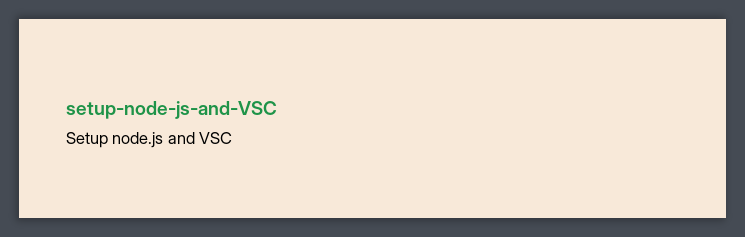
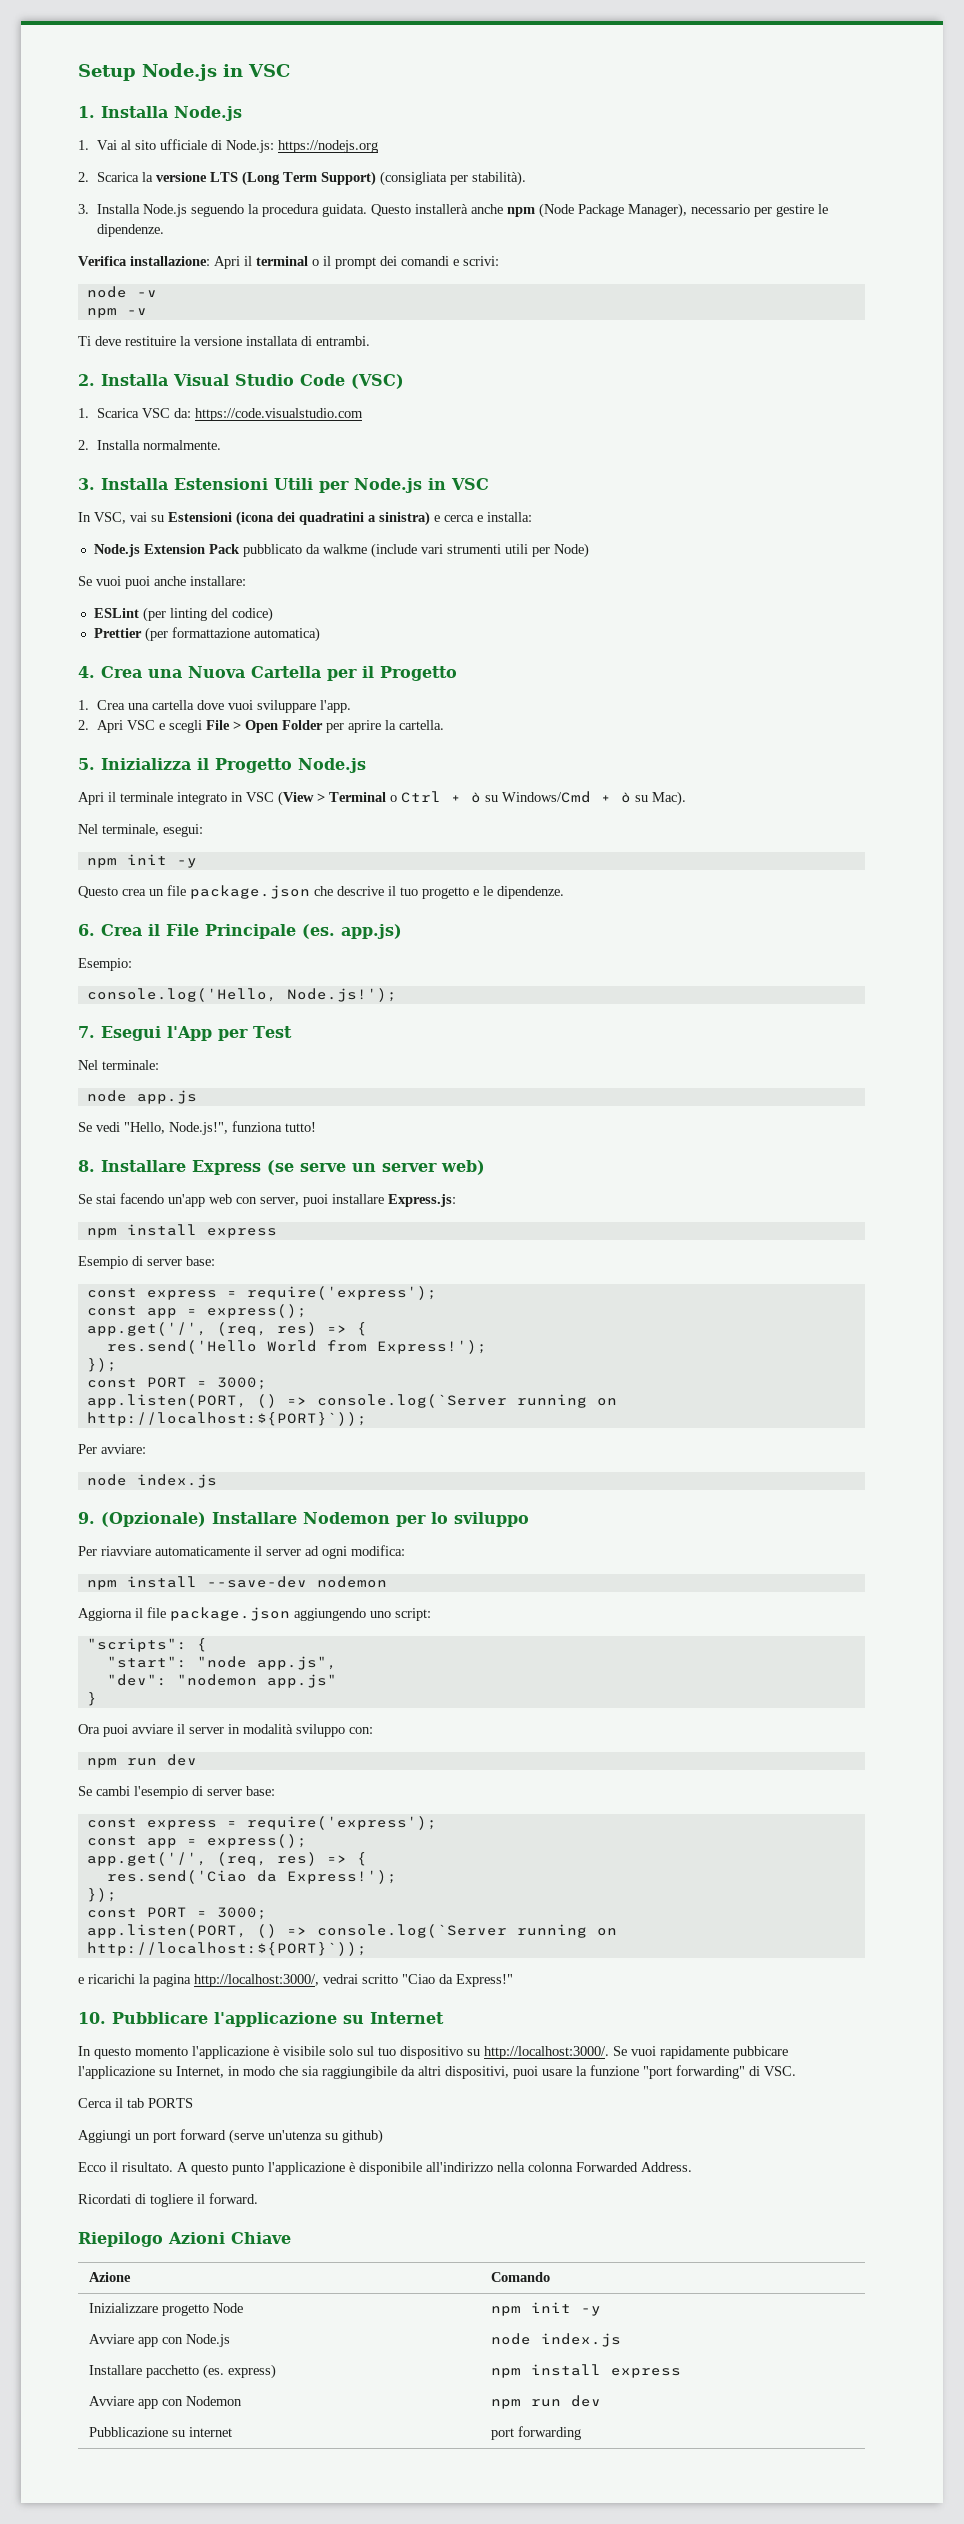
[66,101,277,119] [66,132,233,148] setup-node-js-and-VSC // Setup node.js and VSC -> [78,63,290,81] [78,106,242,121] [78,139,379,153] [78,171,527,186] [78,203,829,218] [97,224,165,237] [78,256,499,269] [86,286,157,298] [86,308,147,318] [78,336,370,346] [78,374,404,389] [78,408,364,421] [78,440,222,450] [78,478,489,493] [78,511,532,526] [93,543,589,558] [78,576,246,589] [93,607,273,622] [93,627,320,642] [78,666,457,681] [78,700,352,713] [78,720,445,733] [78,758,366,773] [78,791,686,806] [78,824,203,837] [86,854,197,868] [78,885,564,899] [78,924,402,939] [78,958,132,971] [86,988,397,1002] [78,1026,292,1041] [78,1060,159,1070] [86,1090,197,1104] [78,1121,316,1135] [78,1160,485,1175] [78,1193,456,1207] [86,1224,277,1238] [78,1256,215,1269] [86,1286,437,1300] [86,1304,307,1318] [86,1322,367,1336] [106,1340,487,1354] [86,1358,117,1372] [86,1377,267,1390] [86,1394,617,1408] [86,1412,367,1426] [78,1444,146,1454] [86,1474,217,1488] [78,1512,529,1527] [78,1545,405,1559] [86,1576,387,1590] [78,1607,431,1621] [86,1638,207,1652] [106,1656,337,1670] [106,1674,337,1688] [86,1692,97,1706] [78,1724,373,1737] [86,1754,197,1768] [78,1786,275,1799] [86,1816,437,1830] [86,1834,307,1848] [86,1852,367,1866] [106,1870,397,1884] [86,1888,117,1902] [86,1907,267,1920] [86,1924,617,1938] [86,1942,367,1956] [78,1974,513,1987] [78,2012,444,2027] [78,2046,788,2059] [78,2065,796,2079] [78,2098,193,2108] [78,2129,383,2144] [78,2162,692,2175] [78,2193,258,2207] [78,2232,291,2247] [88,2272,131,2282] [490,2272,550,2282] [88,2303,243,2316] [490,2302,601,2316] [88,2334,230,2347] [490,2333,621,2347] [88,2364,276,2379] [490,2364,681,2378] [88,2396,242,2409] [490,2395,601,2409] [88,2427,232,2437] [490,2426,581,2440] Setup Node.js in VSC // 1. Installa Node.js // 1. Vai al sito ufficiale di Node.js: https://nodejs.org // 2. Scarica la versione LTS (Long Term Support) (consigliata per stabilità). // 3. Installa Node.js seguendo la procedura guidata. Questo installerà anche npm (Node Package Manager), necessario per gestire le dipendenze. // Verifica installazione: Apri il terminal o il prompt dei comandi e scrivi: // node -v // npm -v // Ti deve restituire la versione installata di entrambi. // 2. Installa Visual Studio Code (VSC) // 1. Scarica VSC da: https://code.visualstudio.com // 2. Installa normalmente. // 3. Installa Estensioni Utili per Node.js in VSC // In VSC, vai su Estensioni (icona dei quadratini a sinistra) e cerca e installa: // Node.js Extension Pack pubblicato da walkme (include vari strumenti utili per Node) // Se vuoi puoi anche installare: // ESLint (per linting del codice) // Prettier (per formattazione automatica) // 4. Crea una Nuova Cartella per il Progetto // 1. Crea una cartella dove vuoi sviluppare l'app. // 2. Apri VSC e scegli File > Open Folder per aprire la cartella. // 5. Inizializza il Progetto Node.js // Apri il terminale integrato in VSC (View > Terminal o Ctrl + ò su Windows/Cmd + ò su Mac). // Nel terminale, esegui: // npm init -y // Questo crea un file package.json che descrive il tuo progetto e le dipendenze. // 6. Crea il File Principale (es. app.js) // Esempio: // console.log('Hello, Node.js!'); // 7. Esegui l'App per Test // Nel terminale: // node app.js // Se vedi "Hello, Node.js!", funziona tutto! // 8. Installare Express (se serve un server web) // Se stai facendo un'app web con server, puoi installare Express.js: // npm install express // Esempio di server base: // const express = require('express'); // const app = express(); // app.get('/', (req, res) => { // res.send('Hello World from Express!'); // }); // const PORT = 3000; // app.listen(PORT, () => console.log(`Server running on http://localhost:${PORT}`)); // Per avviare: // node index.js // 9. (Opzionale) Installare Nodemon per lo sviluppo // Per riavviare automaticamente il server ad ogni modifica: // npm install --save-dev nodemon // Aggiorna il file package.json aggiungendo uno script: // "scripts": { // "start": "node app.js", // "dev": "nodemon app.js" // } // Ora puoi avviare il server in modalità sviluppo con: // npm run dev // Se cambi l'esempio di server base: // const express = require('express'); // const app = express(); // app.get('/', (req, res) => { // res.send('Ciao da Express!'); // }); // const PORT = 3000; // app.listen(PORT, () => console.log(`Server running on http://localhost:${PORT}`)); // e ricarichi la pagina http://localhost:3000/, vedrai scritto "Ciao da Express!" // 10. Pubblicare l'applicazione su Internet // In questo momento l'applicazione è visibile solo sul tuo dispositivo su http://localhost:3000/. Se vuoi rapidamente pubbicare l'applicazione su Internet, in modo che sia raggiungibile da altri dispositivi, puoi usare la funzione "port forwarding" di VSC. // Cerca il tab PORTS // Aggiungi un port forward (serve un'utenza su github) // Ecco il risultato. A questo punto l'applicazione è disponibile all'indirizzo nella colonna Forwarded Address. // Ricordati di togliere il forward. // Riepilogo Azioni Chiave // Azione | Comando // Inizializzare progetto Node | npm init -y // Avviare app con Node.js | node index.js // Installare pacchetto (es. express) | npm install express // Avviare app con Nodemon | npm run dev // Pubblicazione su internet | port forwarding

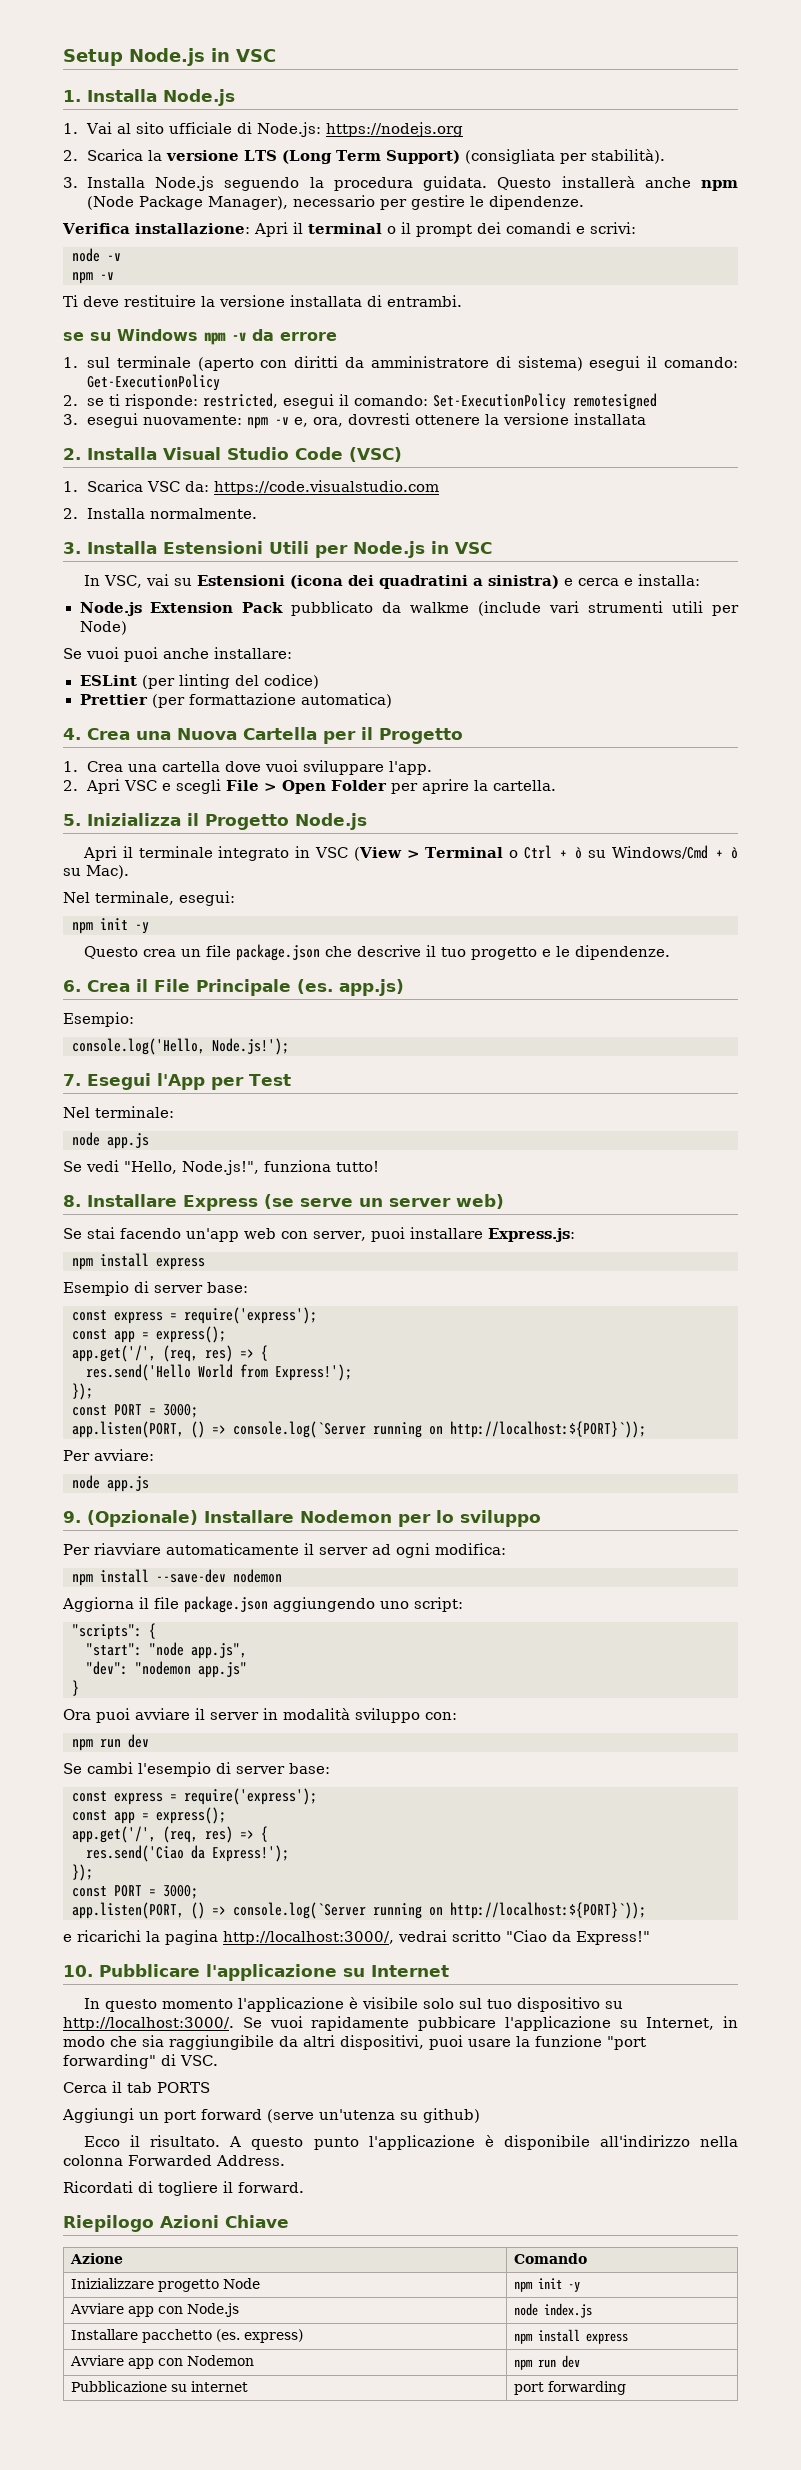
(370, 341) none -> [63,329,337,345] [63,356,738,371] [86,374,220,391] [63,393,657,410] [63,413,646,429] // se su Windows npm -v da errore // 1. sul terminale (aperto con diritti da amministratore di sistema) esegui il comando: Get-ExecutionPolicy // 2. se ti risponde: restricted, esegui il comando: Set-ExecutionPolicy remotesigned // 3. esegui nuovamente: npm -v e, ora, dovresti ottenere la versione installata
[136,1474,217,1488] index.js -> [107,1476,149,1492] app.js

